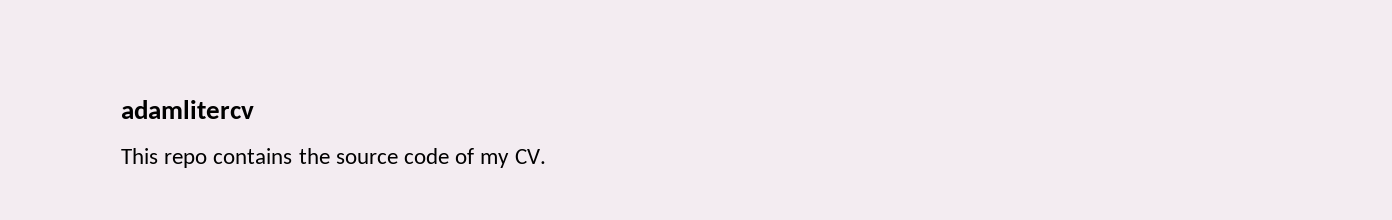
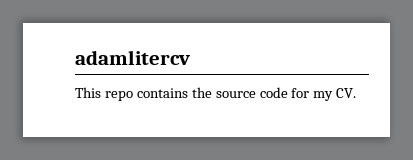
[455,148,475,164] of -> [291,88,310,98] for

